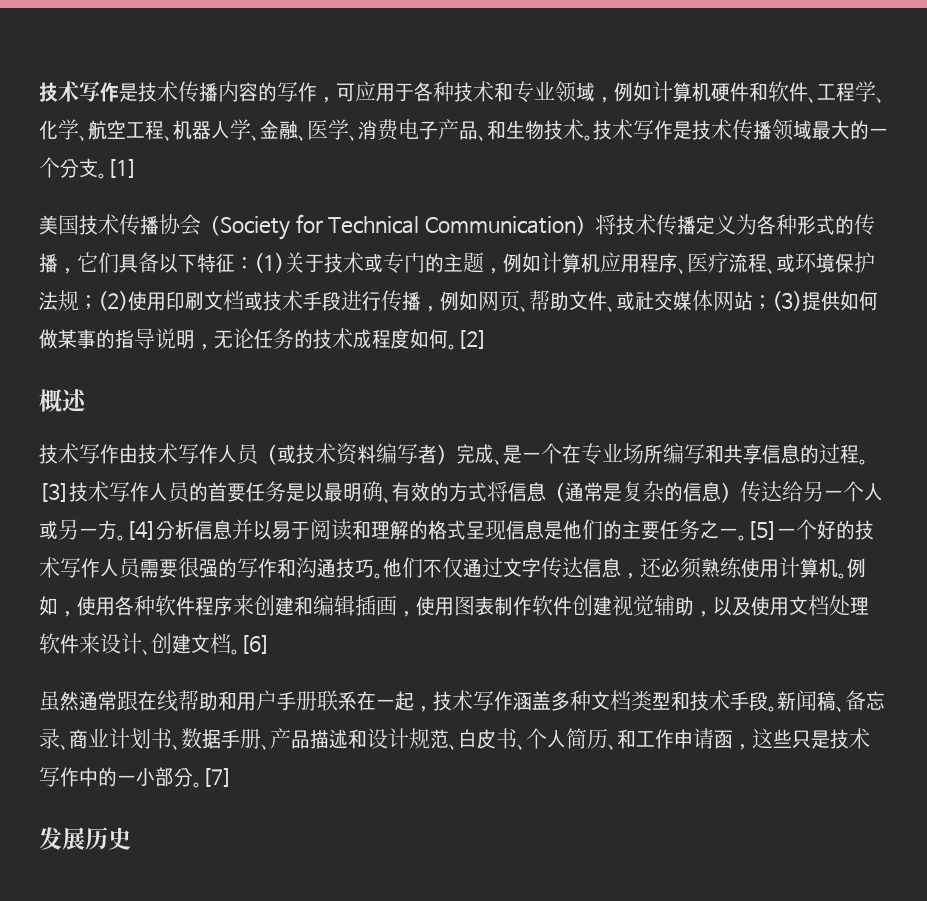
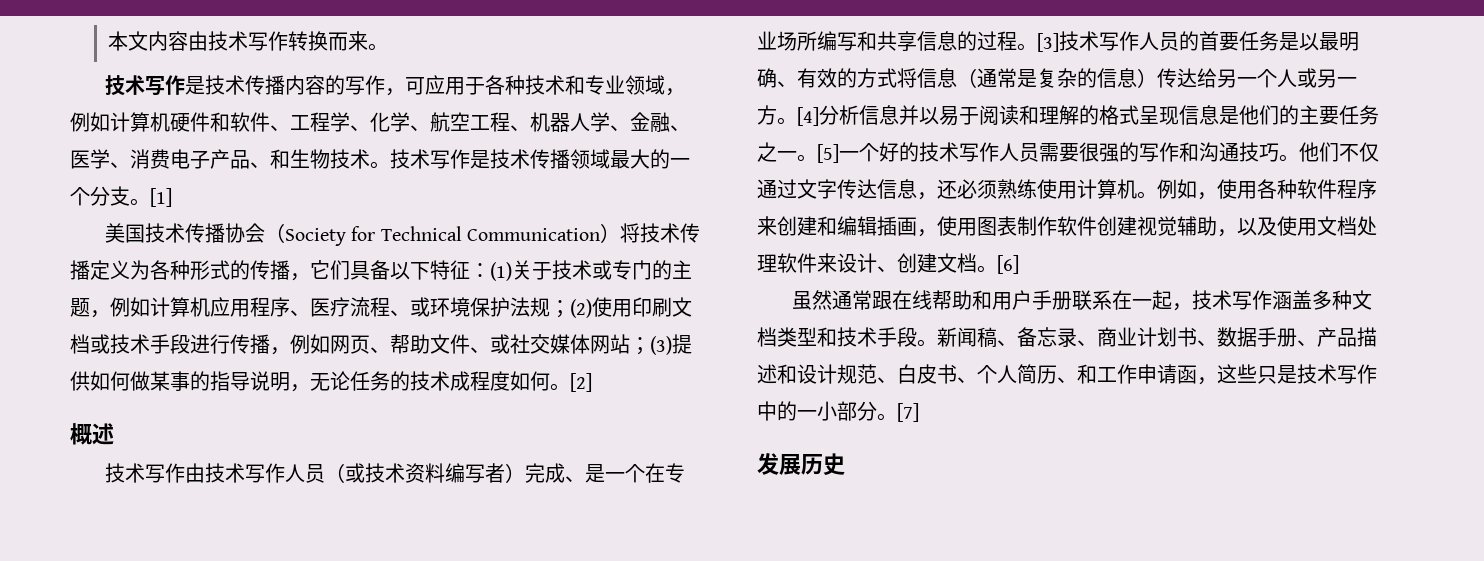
(39, 92) none -> [107,31,388,51] 本文内容由技术写作转换而来。 //

